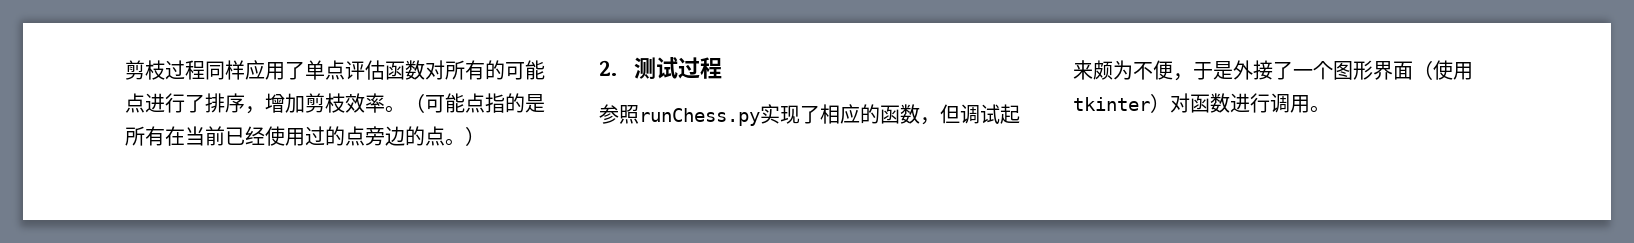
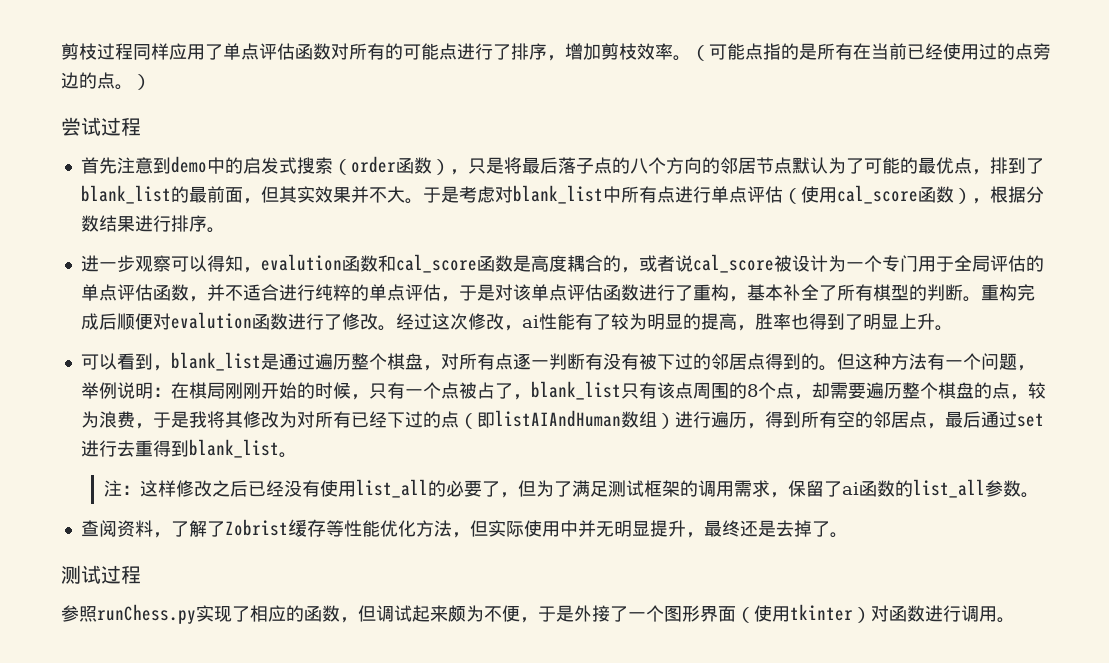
[599,60,617,76] 2. -> [61,117,141,136] [80,156,1044,175] [80,185,1044,204] [80,215,225,233] [80,254,1044,273] [80,284,1035,302] [80,312,953,331] [80,352,1035,371] [80,381,1046,400] [80,410,1044,429] [80,439,297,458] [103,479,1039,498] [80,519,848,538] 尝试过程 // 首先注意到demo中的启发式搜索（order函数），只是将最后落子点的八个方向的邻居节点默认为了可能的最优点，排到了blank_list的最前面，但其实效果并不大。于是考虑对blank_list中所有点进行单点评估（使用cal_score函数），根据分数结果进行排序。 // 进一步观察可以得知，evalution函数和cal_score函数是高度耦合的，或者说cal_score被设计为一个专门用于全局评估的单点评估函数，并不适合进行纯粹的单点评估，于是对该单点评估函数进行了重构，基本补全了所有棋型的判断。重构完成后顺便对evalution函数进行了修改。经过这次修改，ai性能有了较为明显的提高，胜率也得到了明显上升。 // 可以看到，blank_list是通过遍历整个棋盘，对所有点逐一判断有没有被下过的邻居点得到的。但这种方法有一个问题，举例说明：在棋局刚刚开始的时候，只有一个点被占了，blank_list只有该点周围的8个点，却需要遍历整个棋盘的点，较为浪费，于是我将其修改为对所有已经下过的点（即listAIAndHuman数组）进行遍历，得到所有空的邻居点，最后通过set进行去重得到blank_list。 // 注：这样修改之后已经没有使用list_all的必要了，但为了满足测试框架的调用需求，保留了ai函数的list_all参数。 // 查阅资料，了解了Zobrist缓存等性能优化方法，但实际使用中并无明显提升，最终还是去掉了。 //

